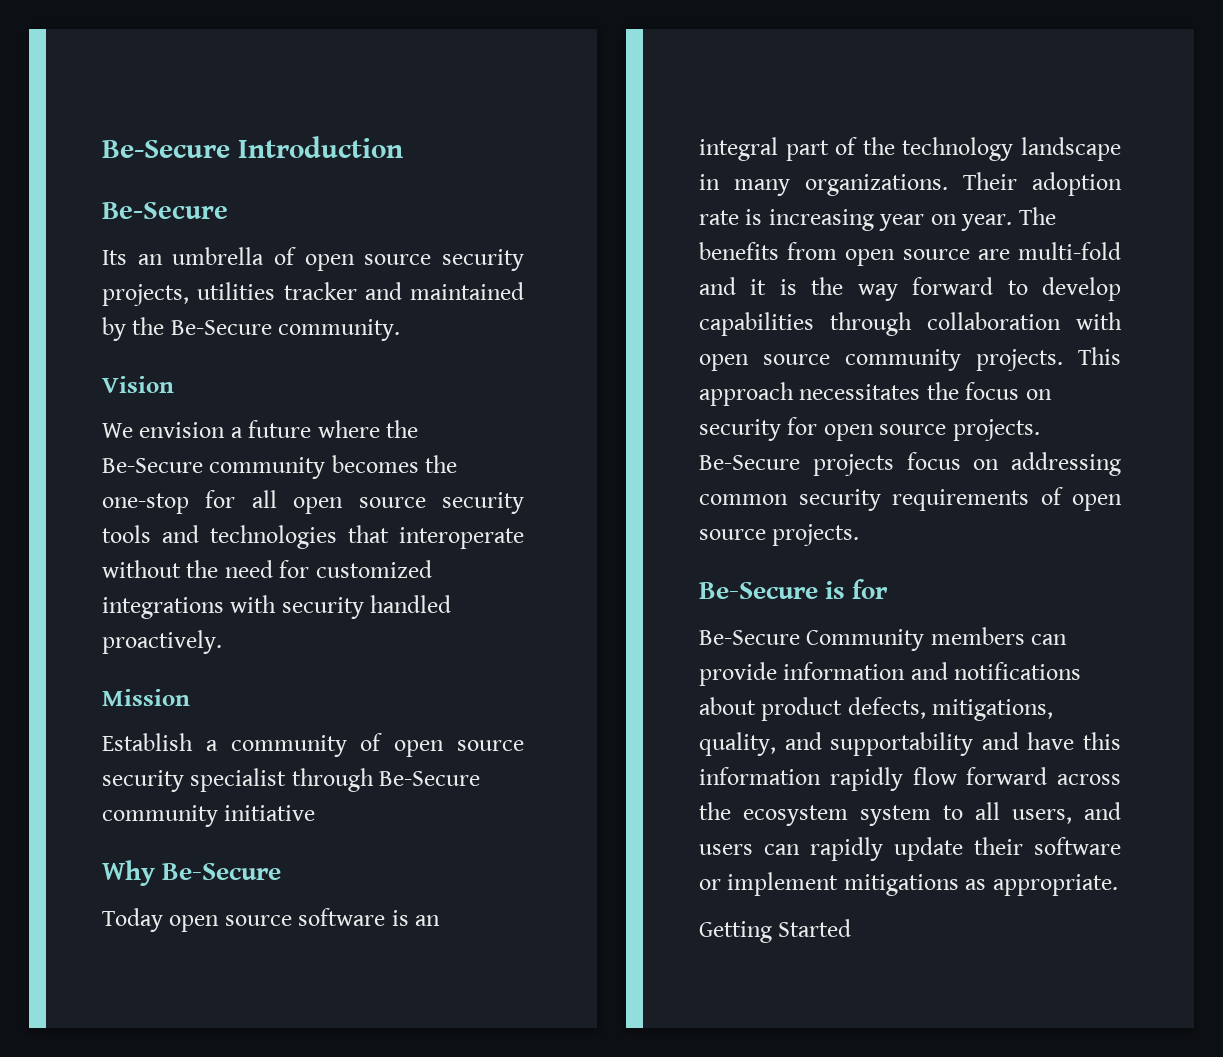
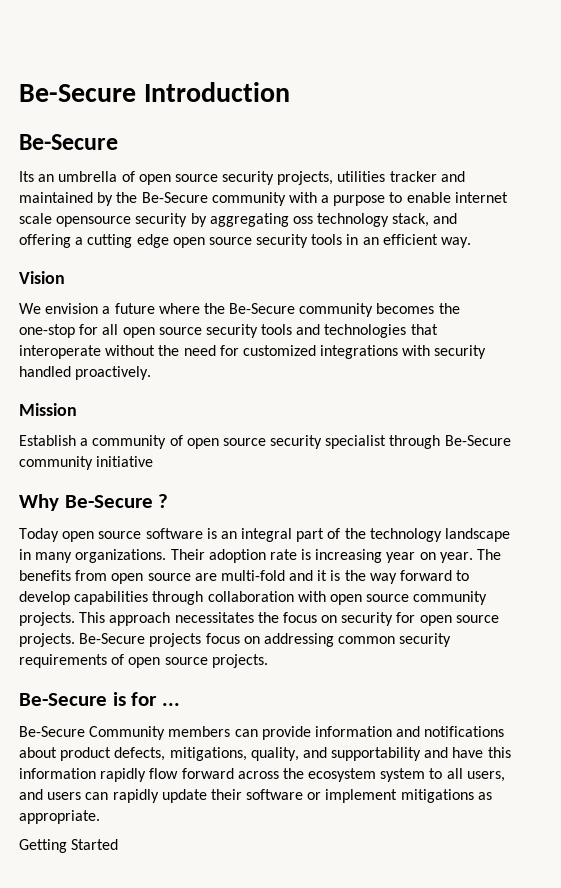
[278,319,401,341] community. -> [211,192,508,206] [19,213,458,227] [19,234,472,248] community with a purpose to enable internet scale opensource security by aggregating oss technology stack, and offering a cutting edge open source security tools in an efficient way.
(282, 871) none -> [158,494,169,508] ?
(889, 589) none -> [162,703,181,706] ...

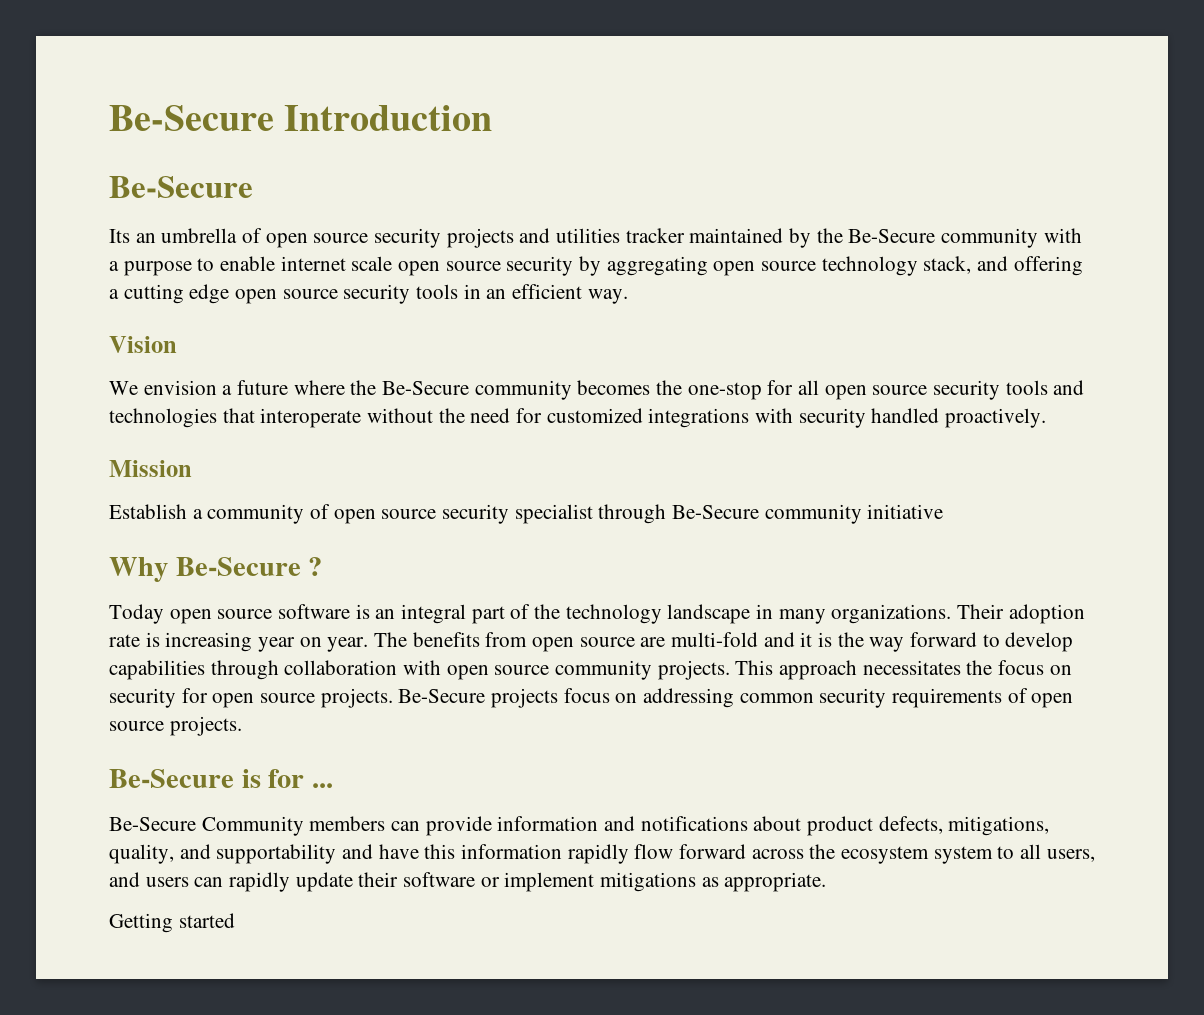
[277,171,334,185] projects, -> [446,228,551,248] projects and
[440,171,465,182] and -> (685, 235) none
[56,216,132,227] opensource -> [398,261,501,276] open source
[292,216,313,224] oss -> [713,261,817,276] open source
[71,839,119,850] Started -> [178,913,235,928] started

